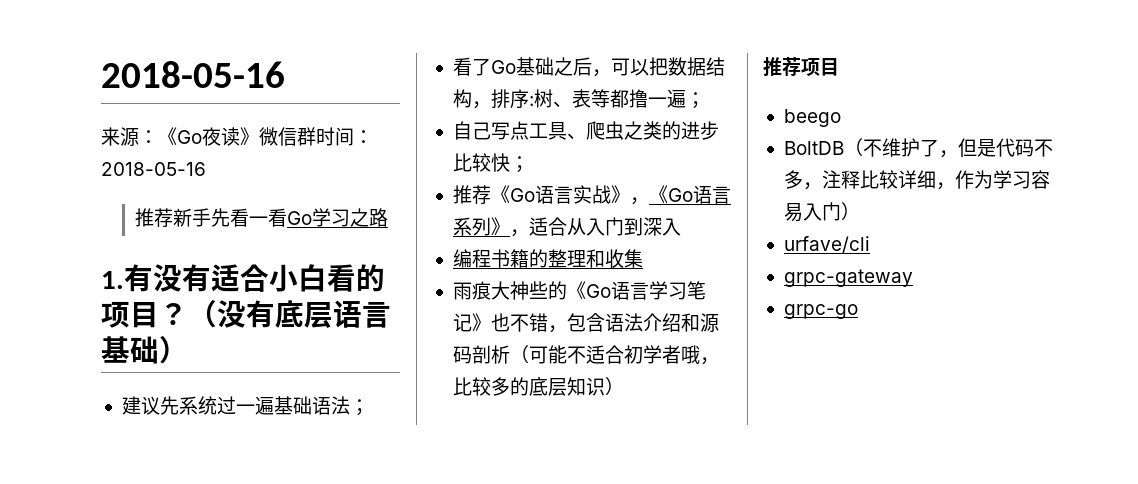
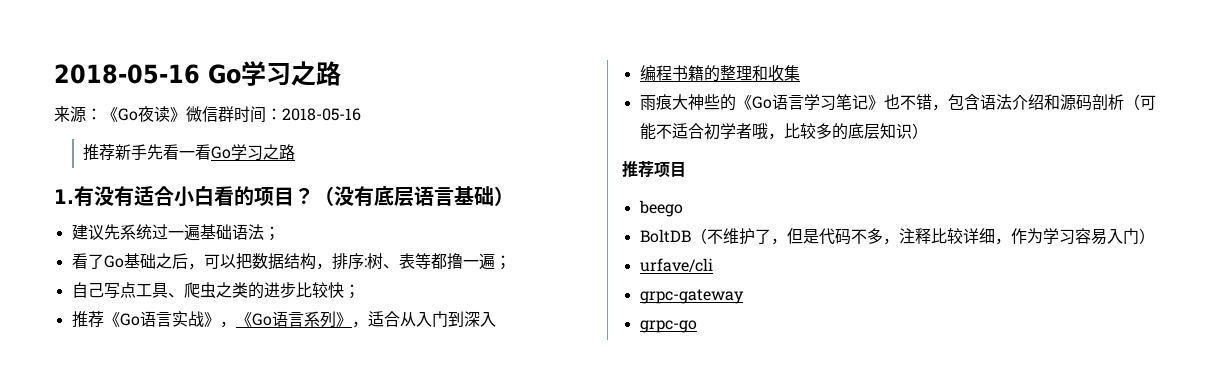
[101,61,285,88] 2018-05-16 -> [54,61,341,86] 2018-05-16 Go学习之路

